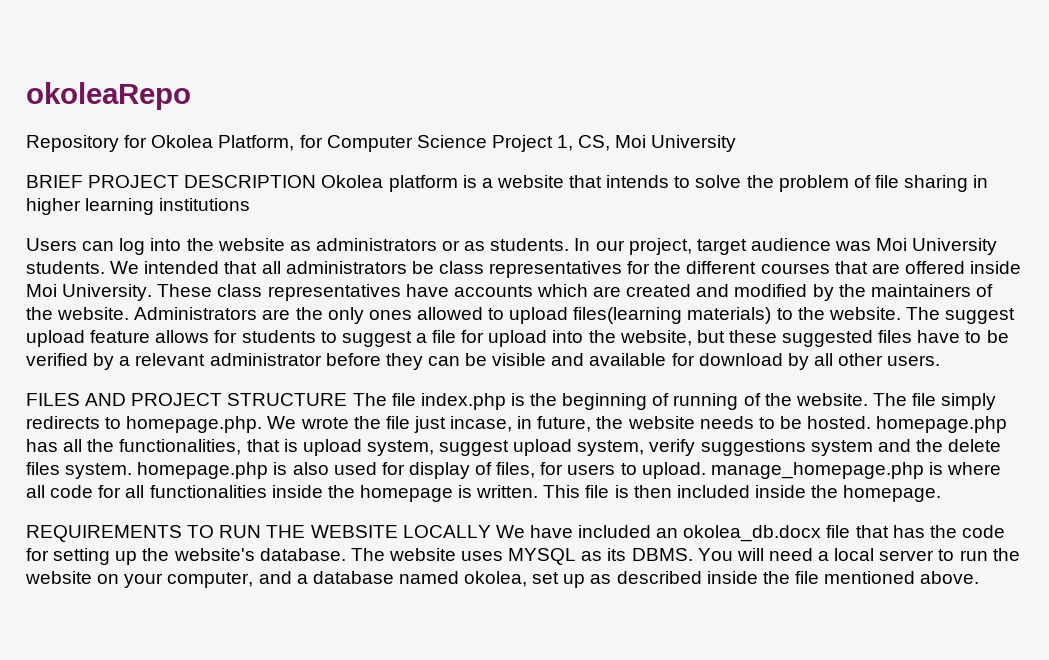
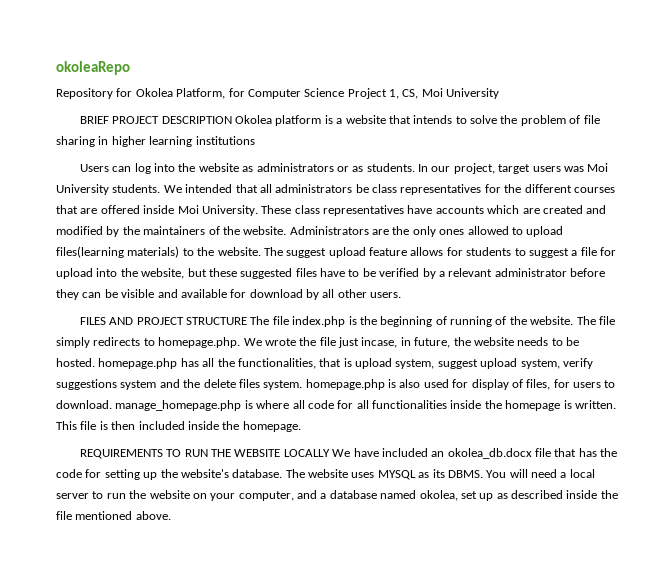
[750,238,831,251] audience -> [532,166,561,172] users
[641,462,706,479] upload. -> [56,400,112,409] download.

